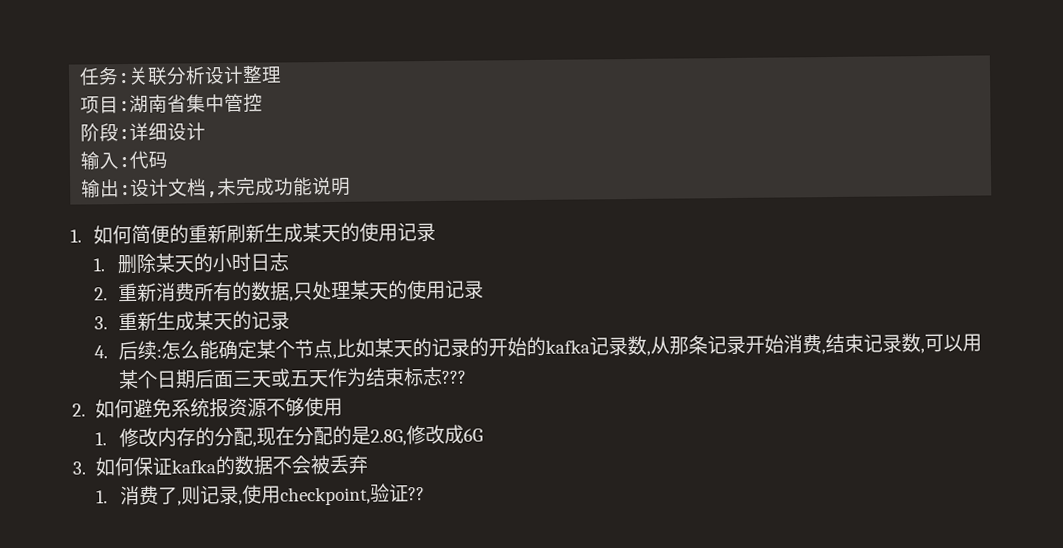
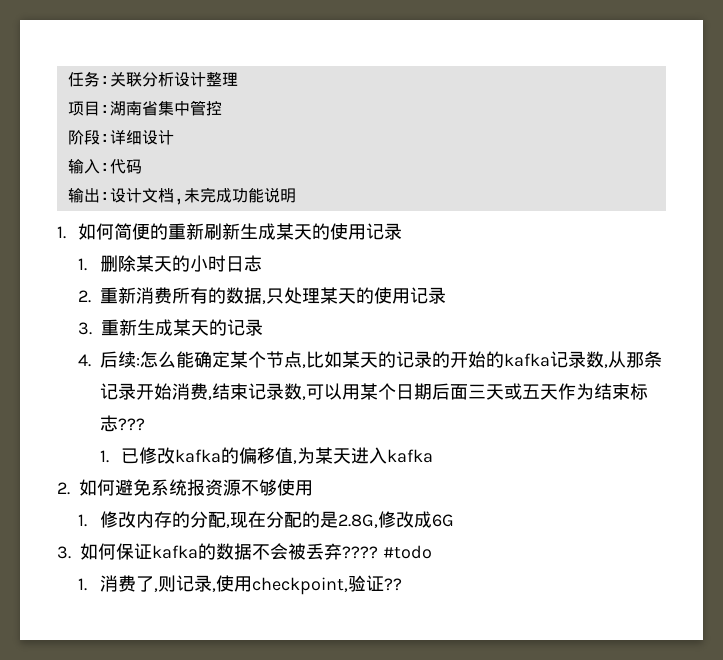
(467, 377) none -> [99,447,433,464] // 1.已修改kafka的偏移值,为某天进入kafka
(369, 464) none -> [342,545,432,559] ???? #todo

